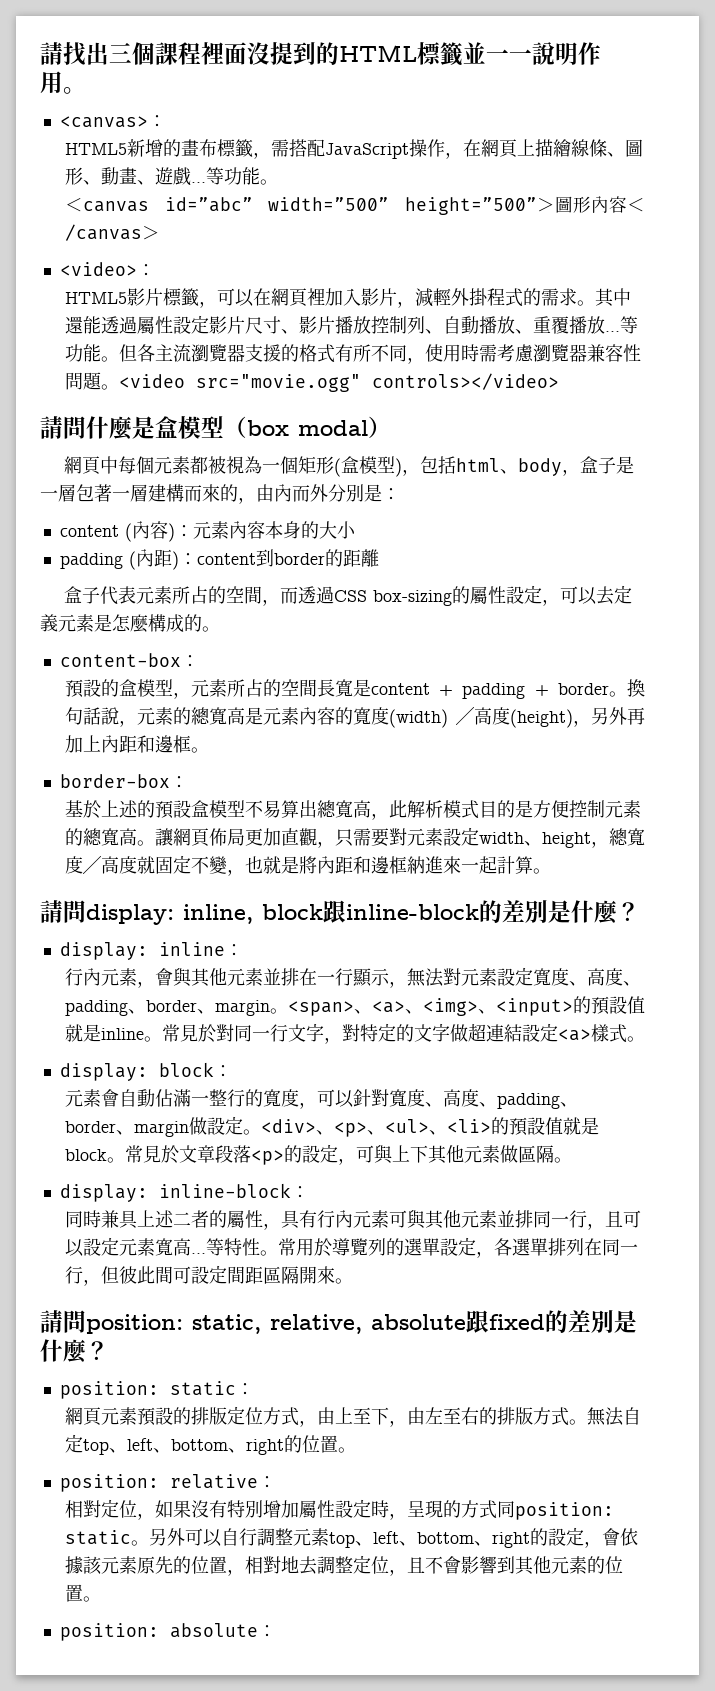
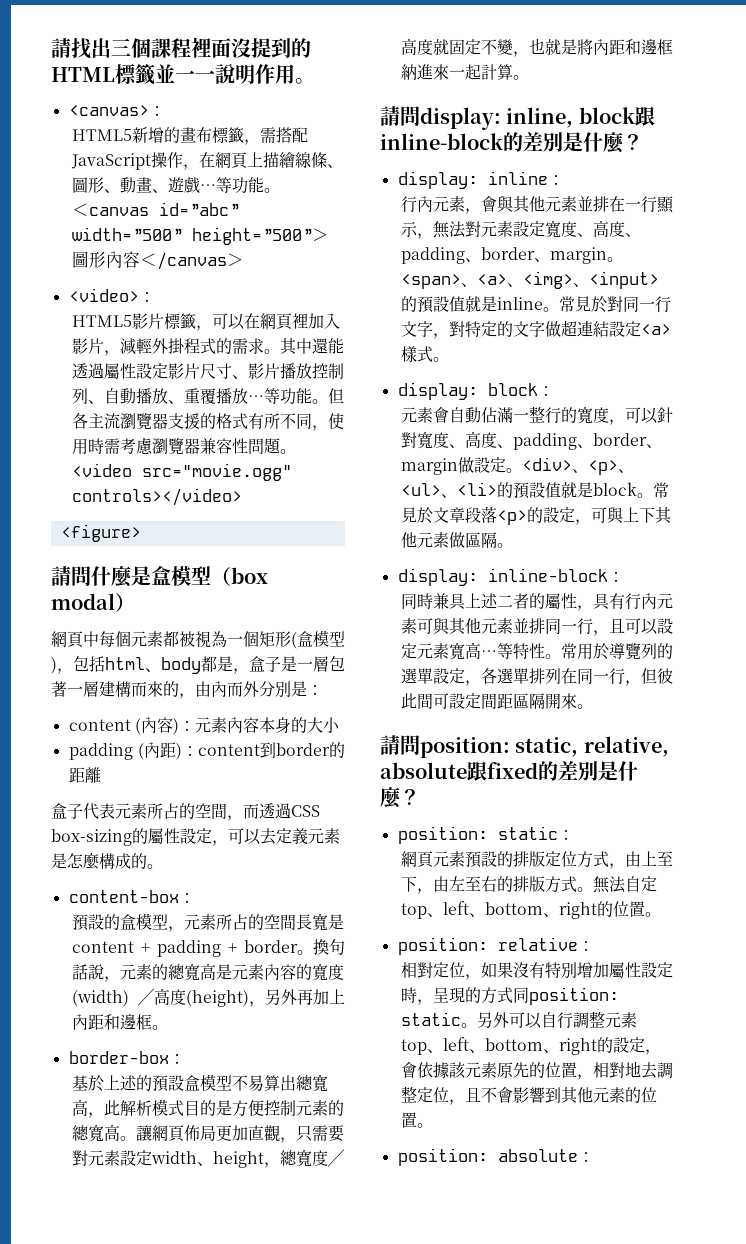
(559, 381) none -> [60,524,141,542] // <figure>
(563, 467) none -> [201,656,233,672] 都是

